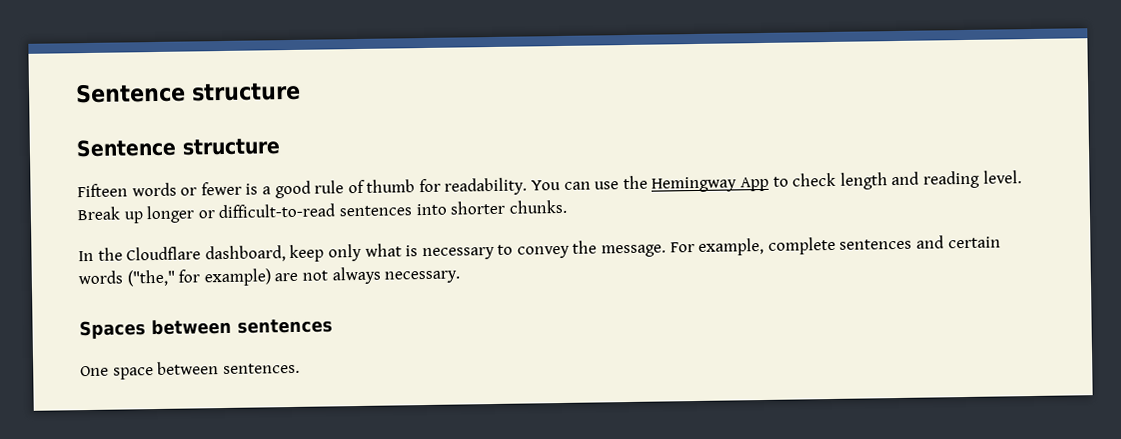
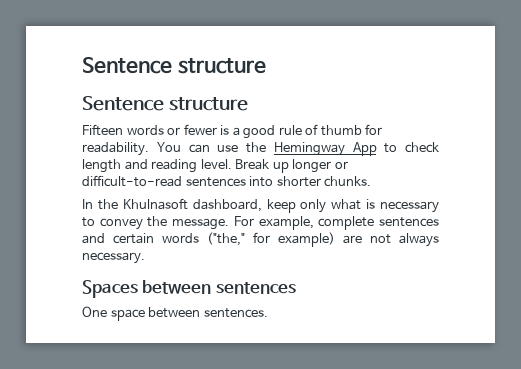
[126,246,202,261] Cloudflare -> [122,198,188,210] Khulnasoft

